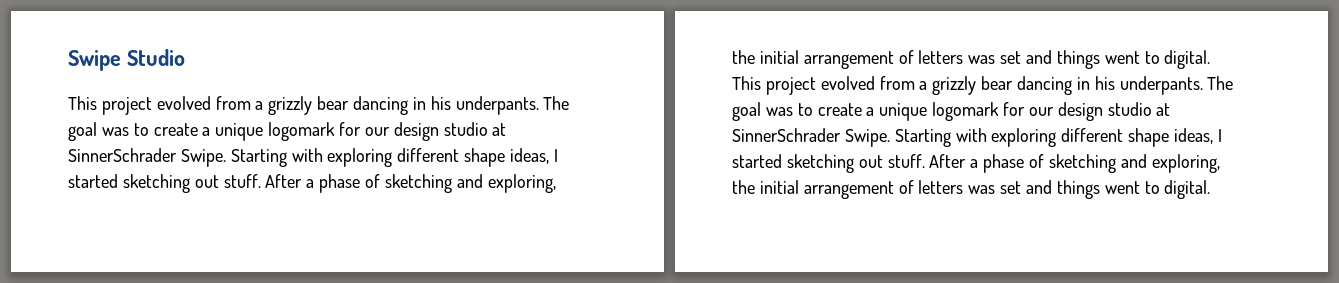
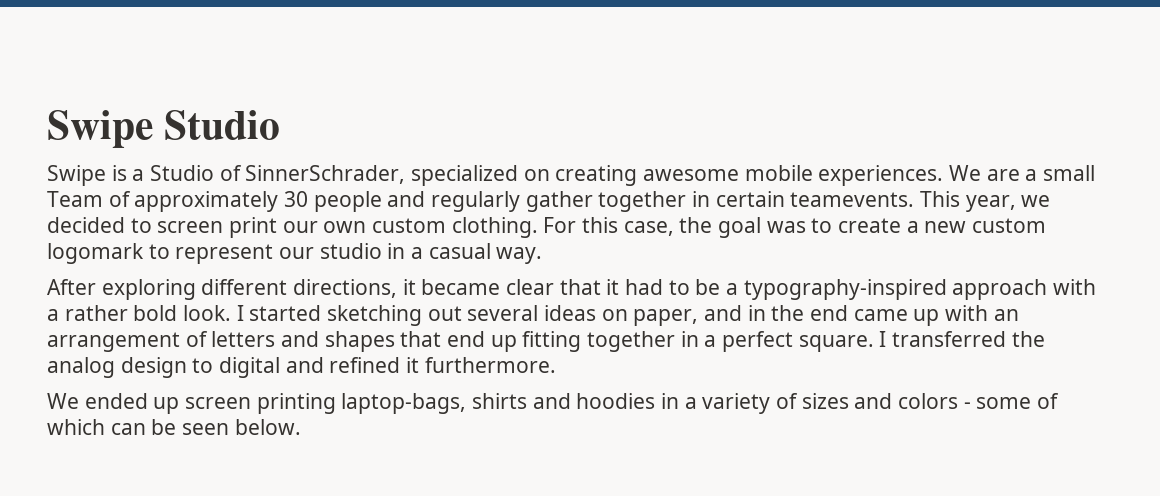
[68,96,570,115] [68,122,507,141] [68,148,558,167] [68,174,556,193] [732,50,1211,69] [732,76,1234,95] [732,102,1171,121] [732,128,1222,147] [732,154,1220,173] [732,180,1211,199] This project evolved from a grizzly bear dancing in his underpants. The goal was to create a unique logomark for our design studio at SinnerSchrader Swipe. Starting with exploring different shape ideas, I started sketching out stuff. After a phase of sketching and exploring, the initial arrangement of letters was set and things went to digital. This project evolved from a grizzly bear dancing in his underpants. The goal was to create a unique logomark for our design studio at SinnerSchrader Swipe. Starting with exploring different shape ideas, I started sketching out stuff. After a phase of sketching and exploring, the initial arrangement of letters was set and things went to digital. -> [47,165,1096,186] [47,191,1051,212] [47,217,1047,238] [47,243,543,264] [47,279,1097,300] [47,305,1019,326] [47,331,1045,352] [47,357,556,378] [47,393,1060,414] [47,419,301,435] Swipe is a Studio of SinnerSchrader, specialized on creating awesome mobile experiences. We are a small Team of approximately 30 people and regularly gather together in certain teamevents. This year, we decided to screen print our own custom clothing. For this case, the goal was to create a new custom logomark to represent our studio in a casual way. // After exploring different directions, it became clear that it had to be a typography-inspired approach with a rather bold look. I started sketching out several ideas on paper, and in the end came up with an arrangement of letters and shapes that end up fitting together in a perfect square. I transferred the analog design to digital and refined it furthermore. // We ended up screen printing laptop-bags, shirts and hoodies in a variety of sizes and colors - some of which can be seen below.

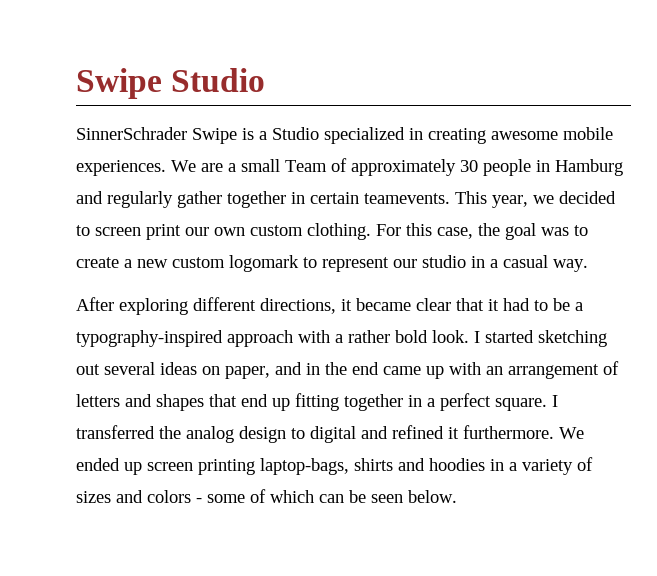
(281, 125) none -> [76,127,187,140] SinnerSchrader
[219,165,550,186] of SinnerSchrader, specialized on -> [324,127,423,144] specialized in
(382, 201) none -> [536,159,623,176] in Hamburg
(556, 365) // -> (554, 432) none

